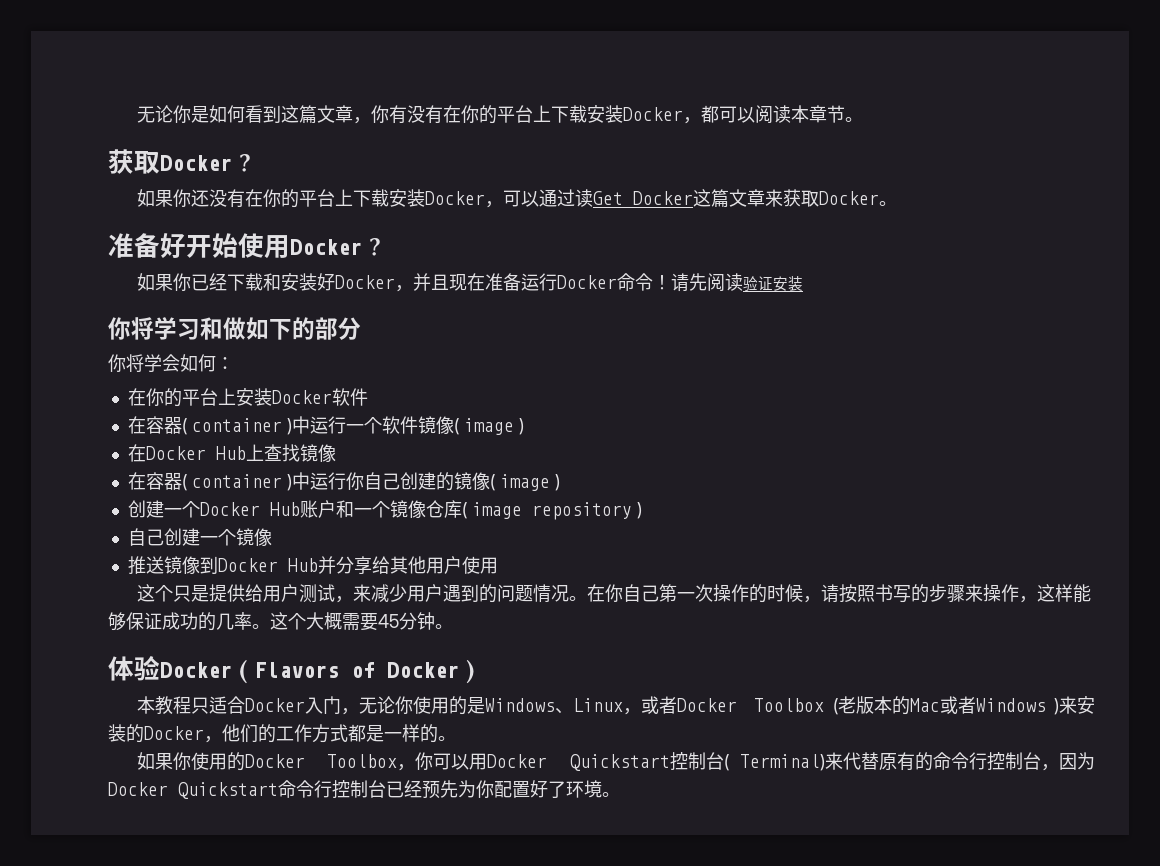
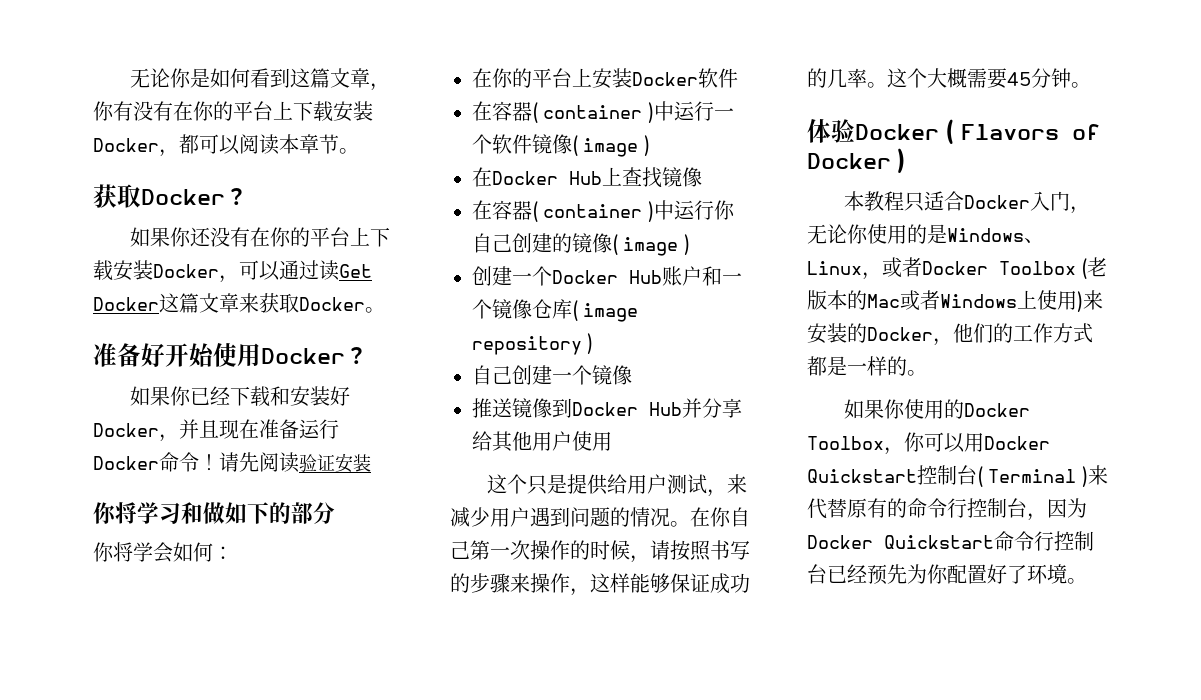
[479,584,534,603] 的问题 -> [570,507,630,527] 问题的
(1046, 705) none -> [1017,290,1077,310] 上使用
[740,754,825,771] Terminal) -> [988,465,1088,488] Terminal )

